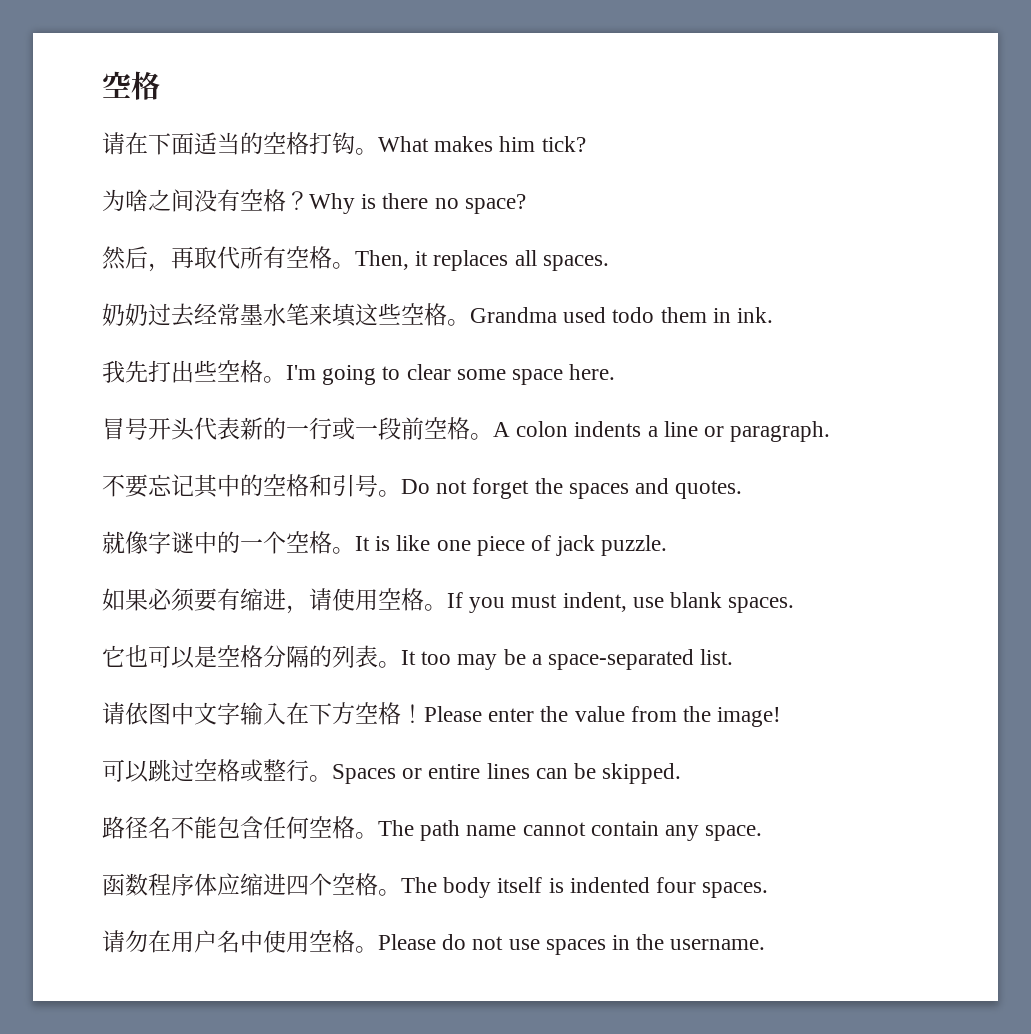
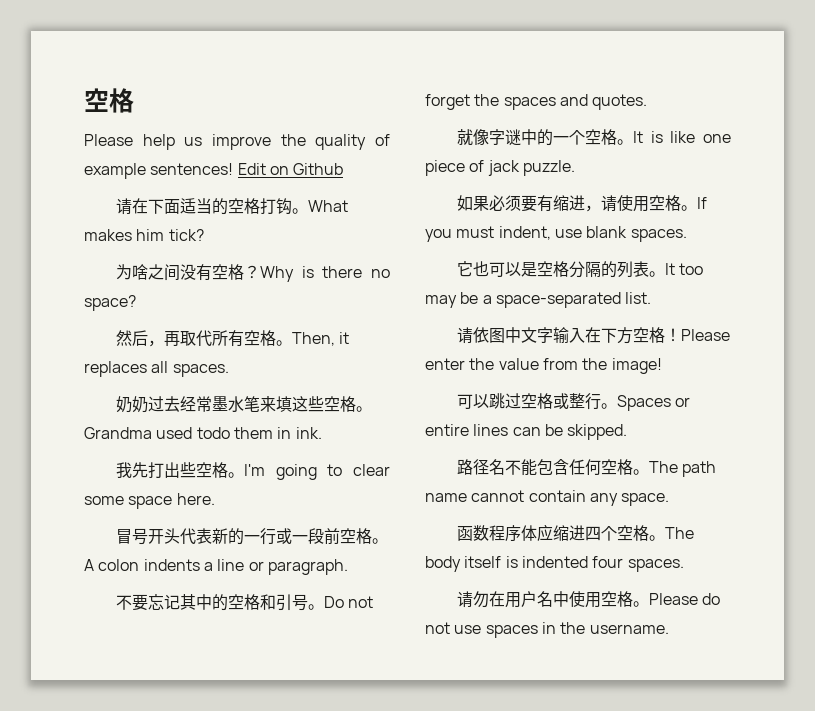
[102,71,160,100] 空格 -> [84,88,134,113] [84,134,390,150] [84,163,344,179] 空格 // Please help us improve the quality of example sentences! Edit on Github

